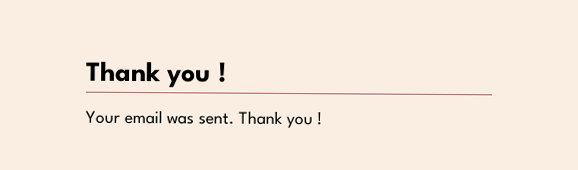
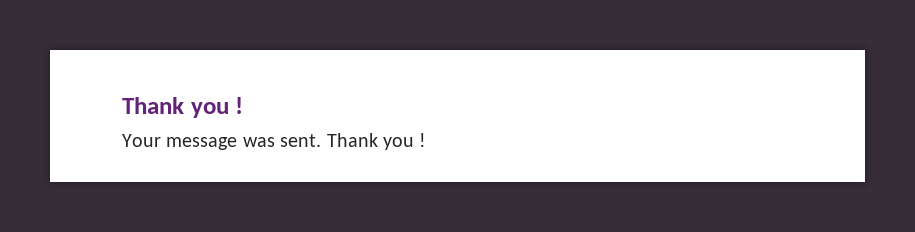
[123,109,163,125] email -> [166,137,238,150] message

